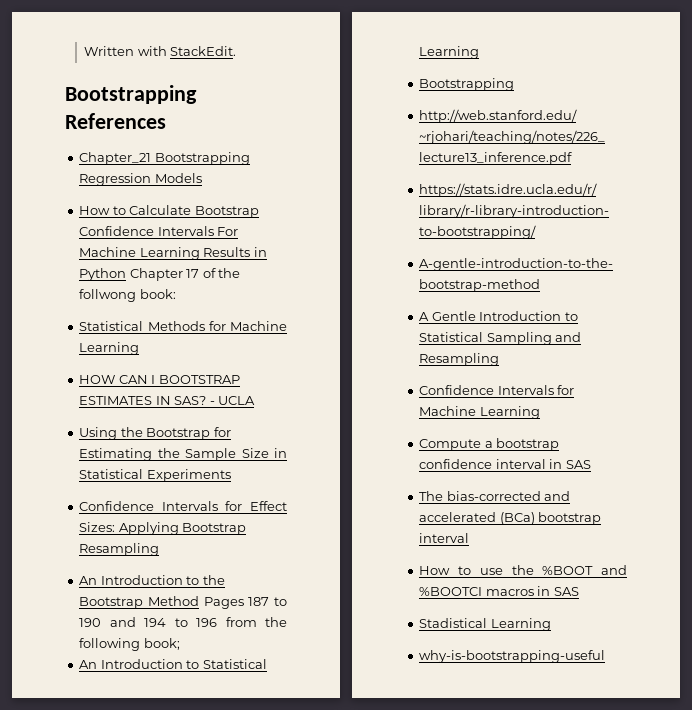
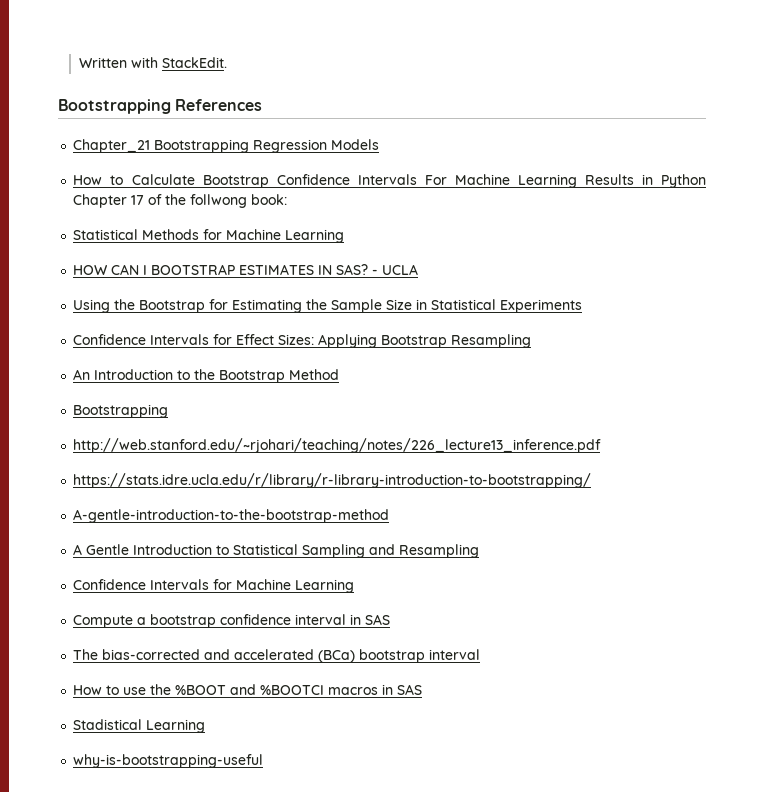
[203,597,287,609] [79,617,287,627] [79,638,180,651] [79,659,267,669] [419,46,480,59] Pages 187 to 190 and 194 to 196 from the following book; // An Introduction to Statistical Learning -> (340, 374) none

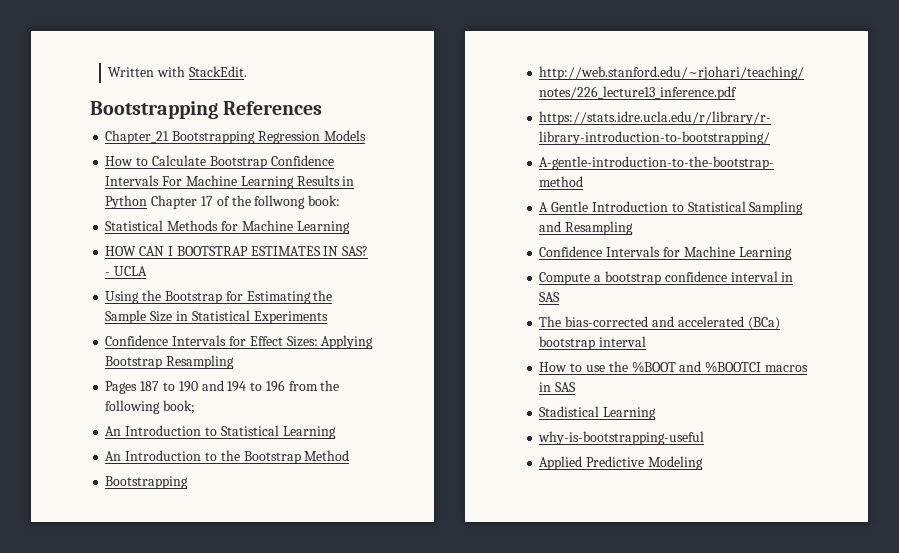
(532, 341) none -> [105,380,340,394] [105,400,196,414] [105,425,336,439] // Pages 187 to 190 and 194 to 196 from the following book; // An Introduction to Statistical Learning
(264, 761) none -> [539,456,703,470] // Applied Predictive Modeling

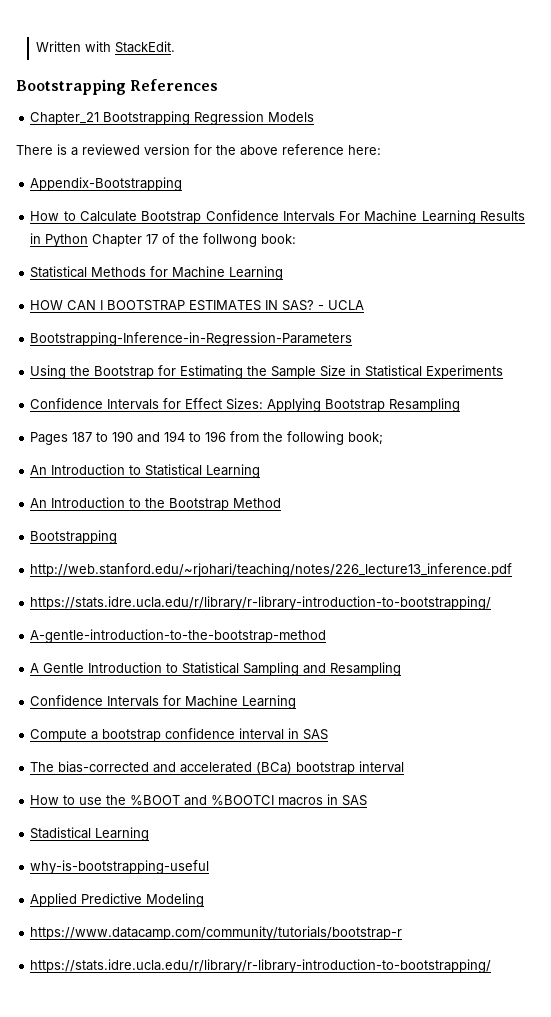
(366, 135) none -> [16,144,381,156] [30,177,183,191] // There is a reviewed version for the above reference here: // Appendix-Bootstrapping
(148, 271) none -> [30,332,353,346] // Bootstrapping-Inference-in-Regression-Parameters
(703, 463) none -> [30,926,403,940] [30,959,492,973] // https://www.datacamp.com/community/tutorials/bootstrap-r // https://stats.idre.ucla.edu/r/library/r-library-introduction-to-bootstrapping/

